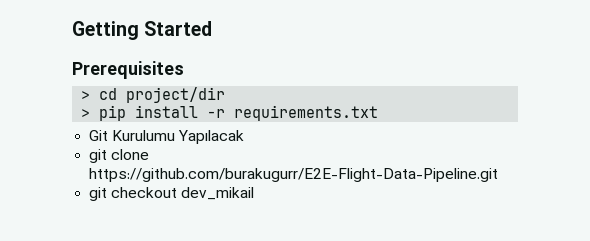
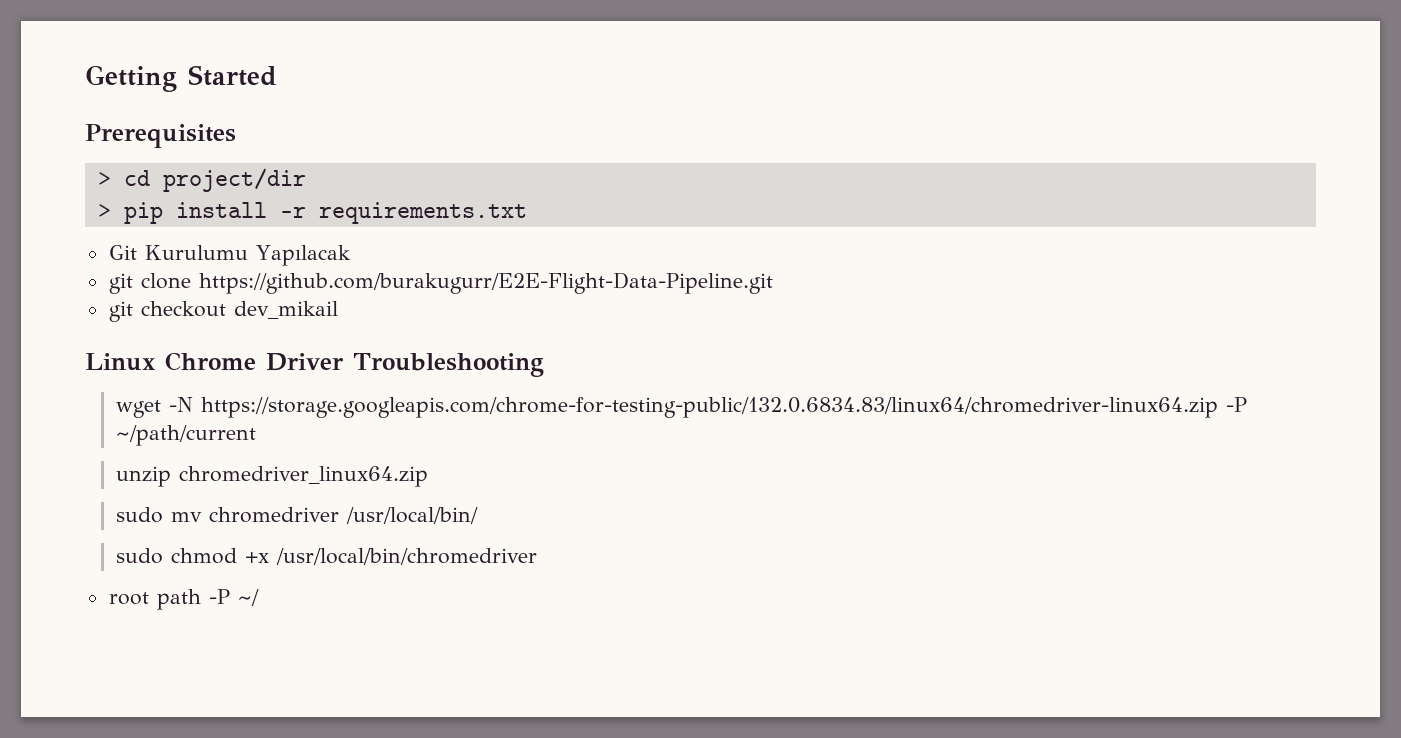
(255, 193) none -> [85,352,544,377] [115,397,1247,418] [115,425,256,446] [115,466,428,487] [115,507,478,524] [115,548,537,565] [108,589,259,610] // Linux Chrome Driver Troubleshooting // wget -N https://storage.googleapis.com/chrome-for-testing-public/132.0.6834.83/linux64/chromedriver-linux64.zip -P ~/path/current // unzip chromedriver_linux64.zip // sudo mv chromedriver /usr/local/bin/ // sudo chmod +x /usr/local/bin/chromedriver // root path -P ~/

